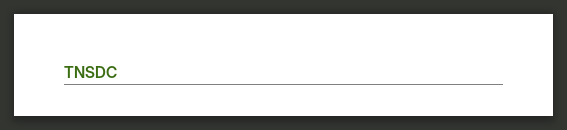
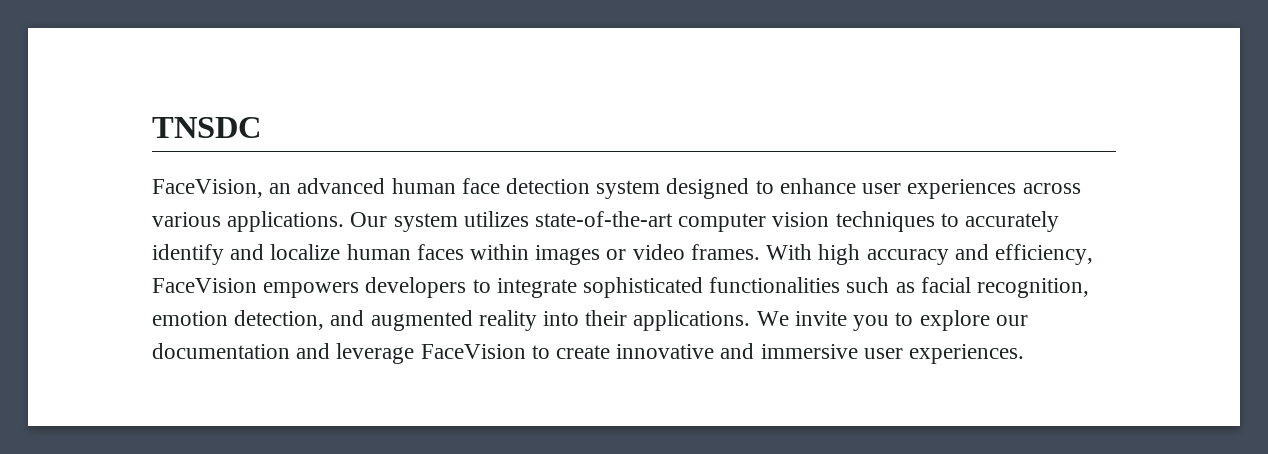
(117, 72) none -> [152,178,1081,199] [152,211,1060,232] [152,244,1093,265] [152,277,1090,298] [152,310,1028,331] [152,343,1025,364] // FaceVision, an advanced human face detection system designed to enhance user experiences across various applications. Our system utilizes state-of-the-art computer vision techniques to accurately identify and localize human faces within images or video frames. With high accuracy and efficiency, FaceVision empowers developers to integrate sophisticated functionalities such as facial recognition, emotion detection, and augmented reality into their applications. We invite you to explore our documentation and leverage FaceVision to create innovative and immersive user experiences.

